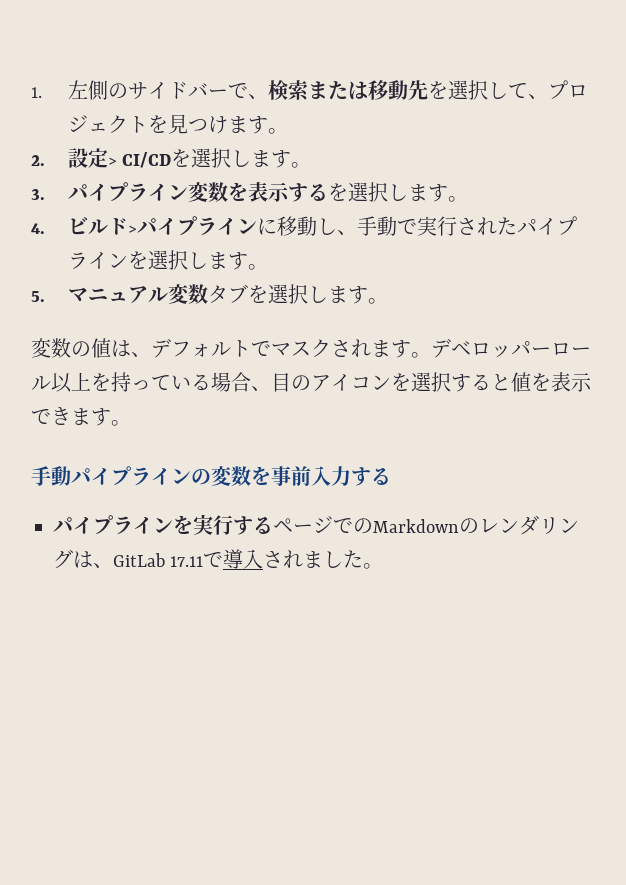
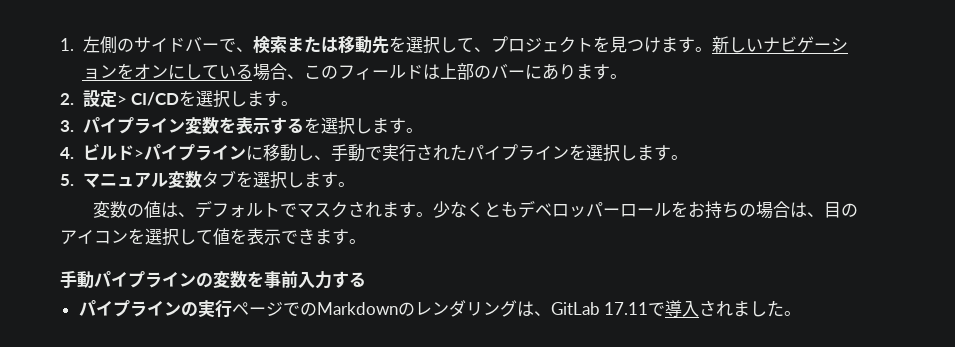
(288, 131) none -> [711,36,848,53] [82,63,627,81] 新しいナビゲーションをオンにしている場合、このフィールドは上部のバーにあります。
(431, 355) none -> [433,201,519,218] 少なくとも
[51,372,251,393] 以上を持っている場合 -> [671,201,808,219] をお持ちの場合は
[451,374,511,392] すると -> [179,229,213,245] して
[173,514,273,535] を実行する -> [180,300,232,318] の実行

